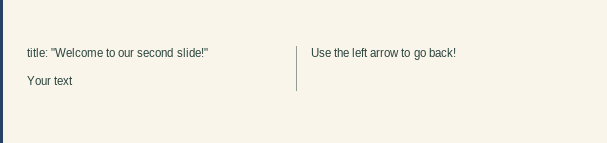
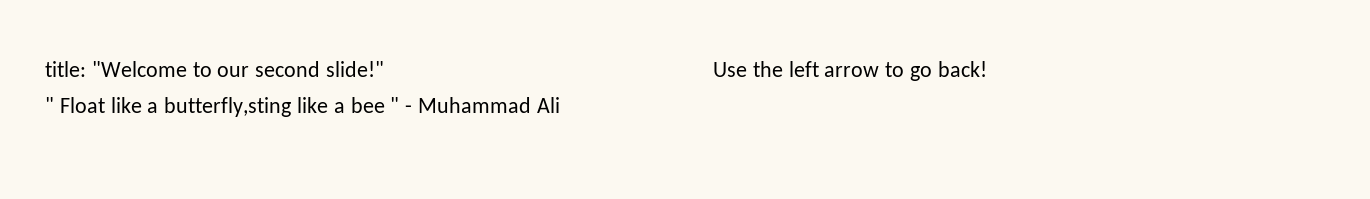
[27,76,74,85] Your text -> [45,97,560,117] " Float like a butterfly,sting like a bee " - Muhammad Ali

